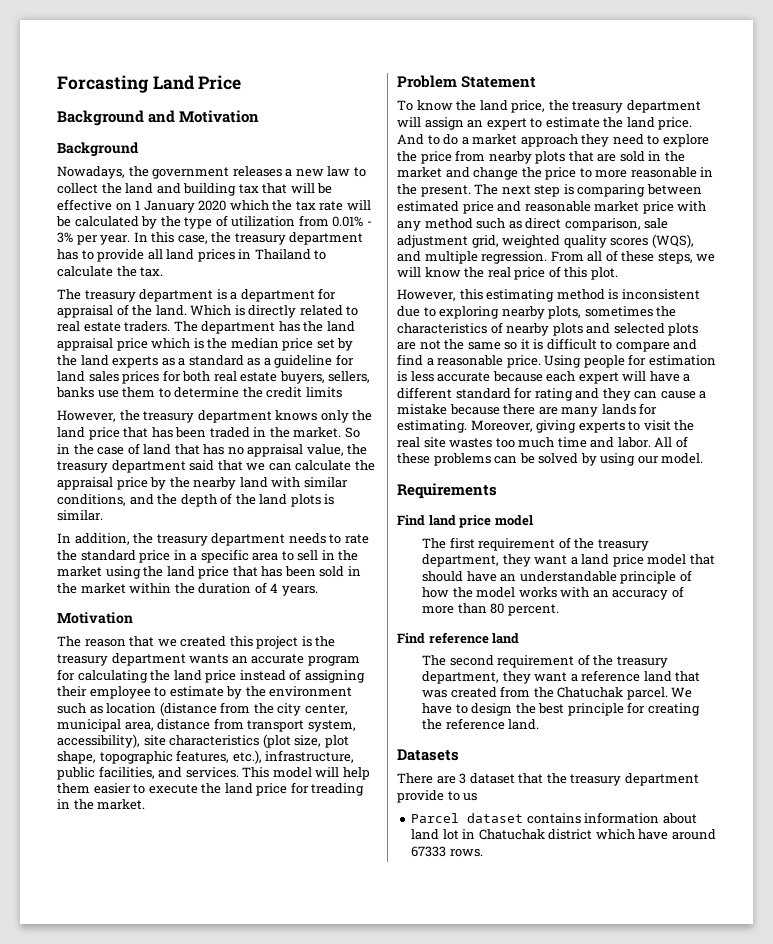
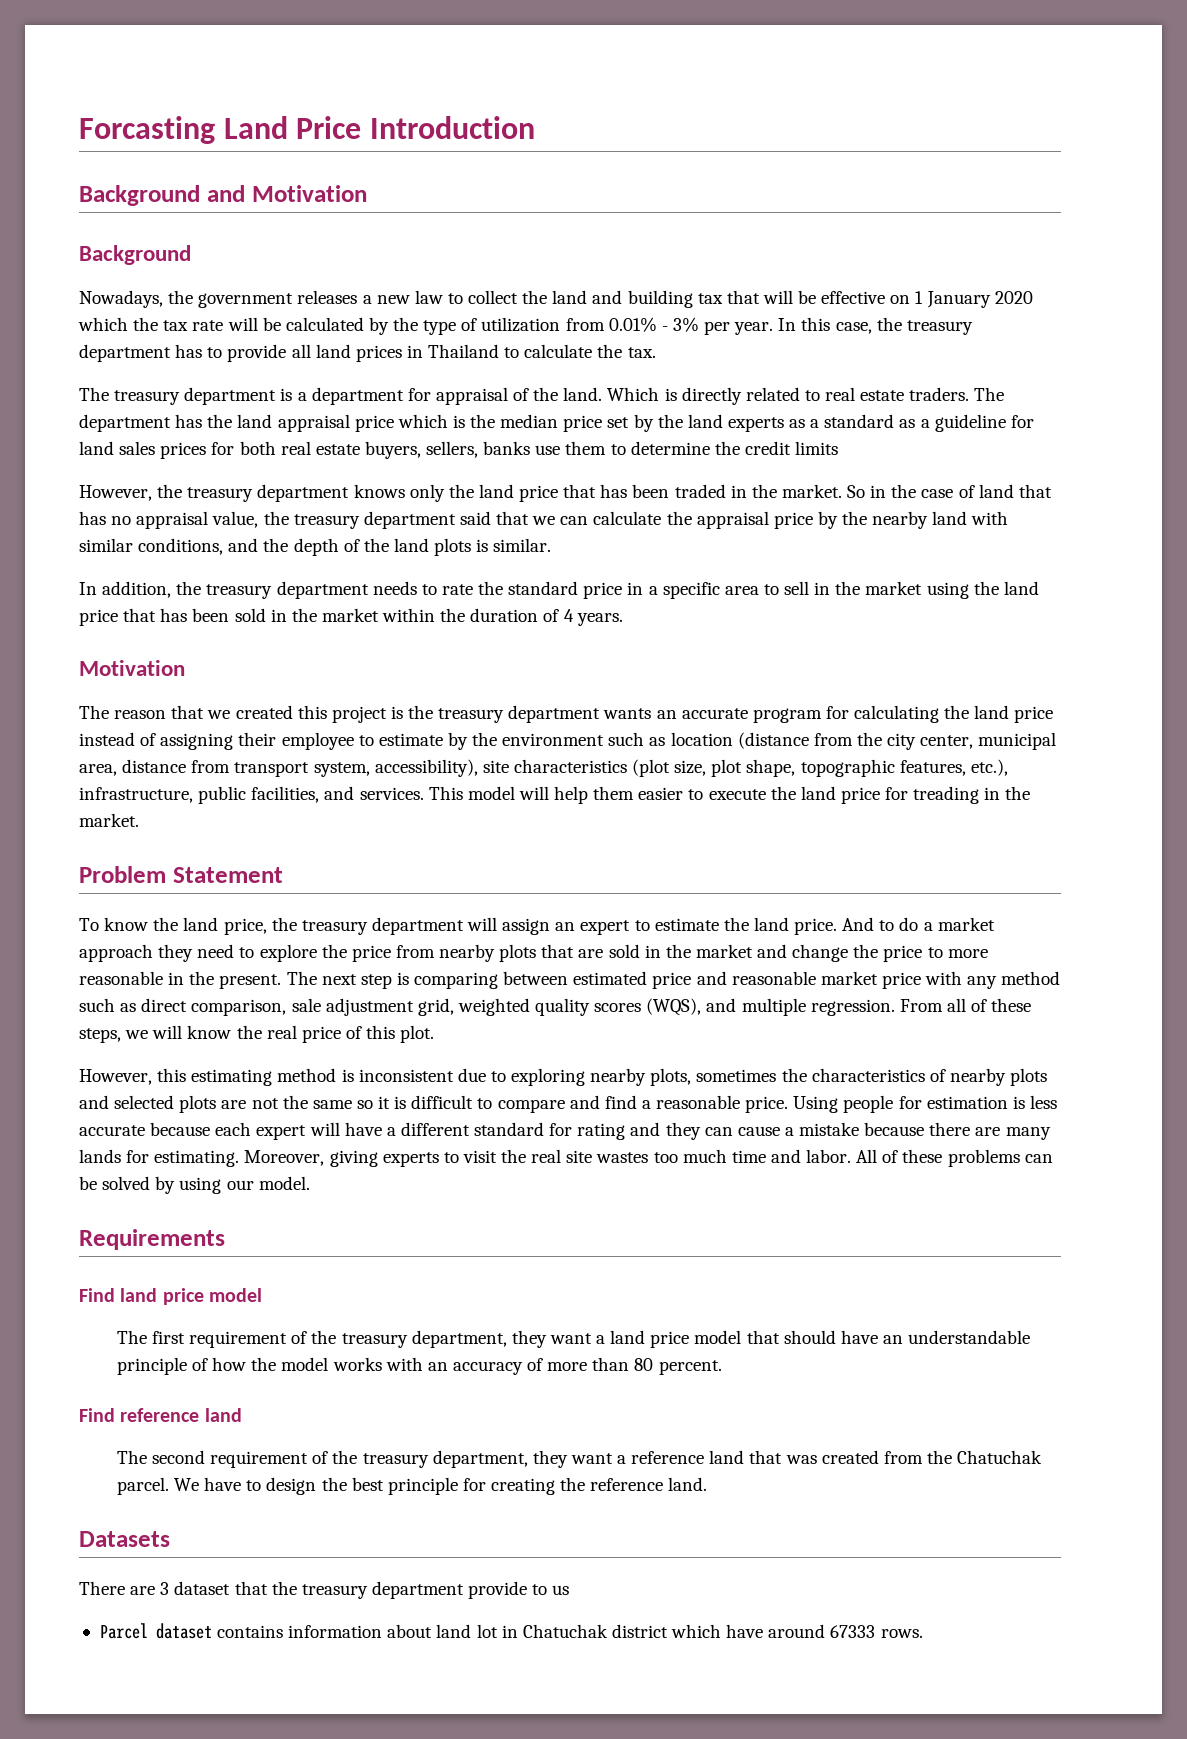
(242, 82) none -> [369,116,535,139] Introduction

